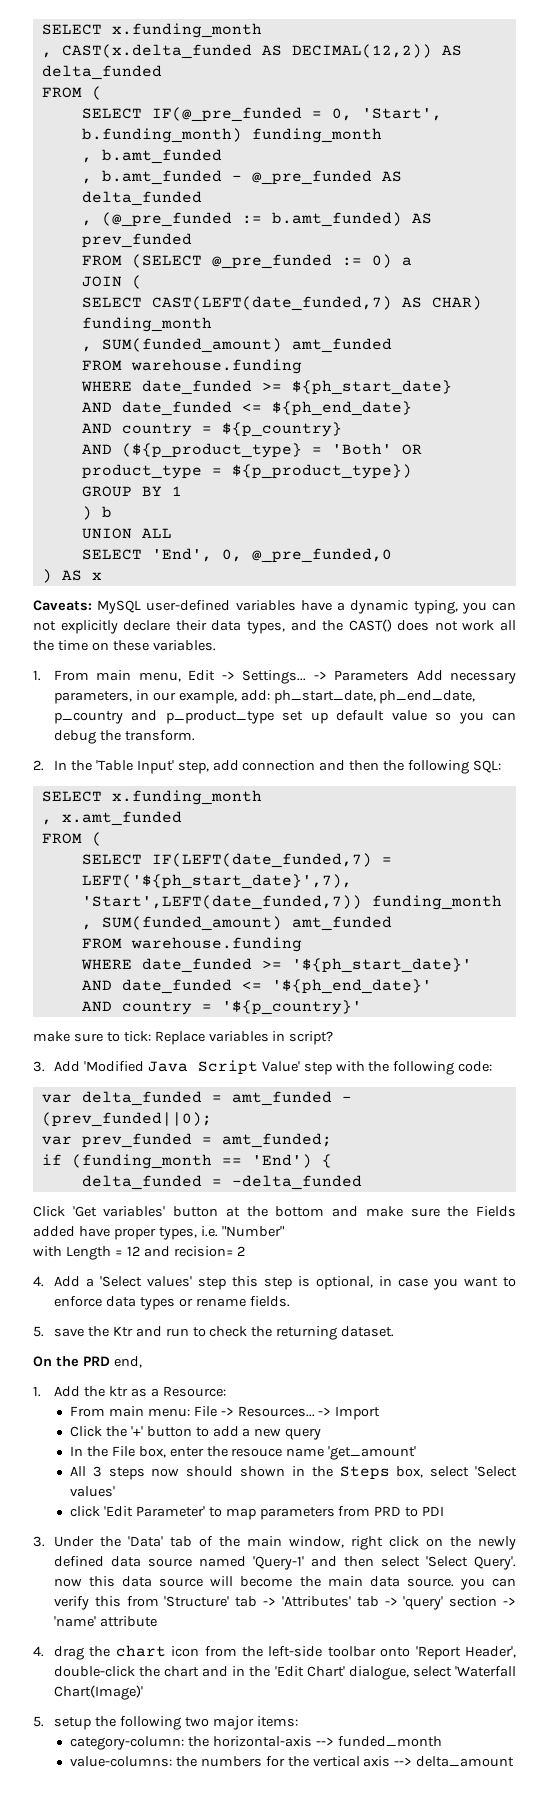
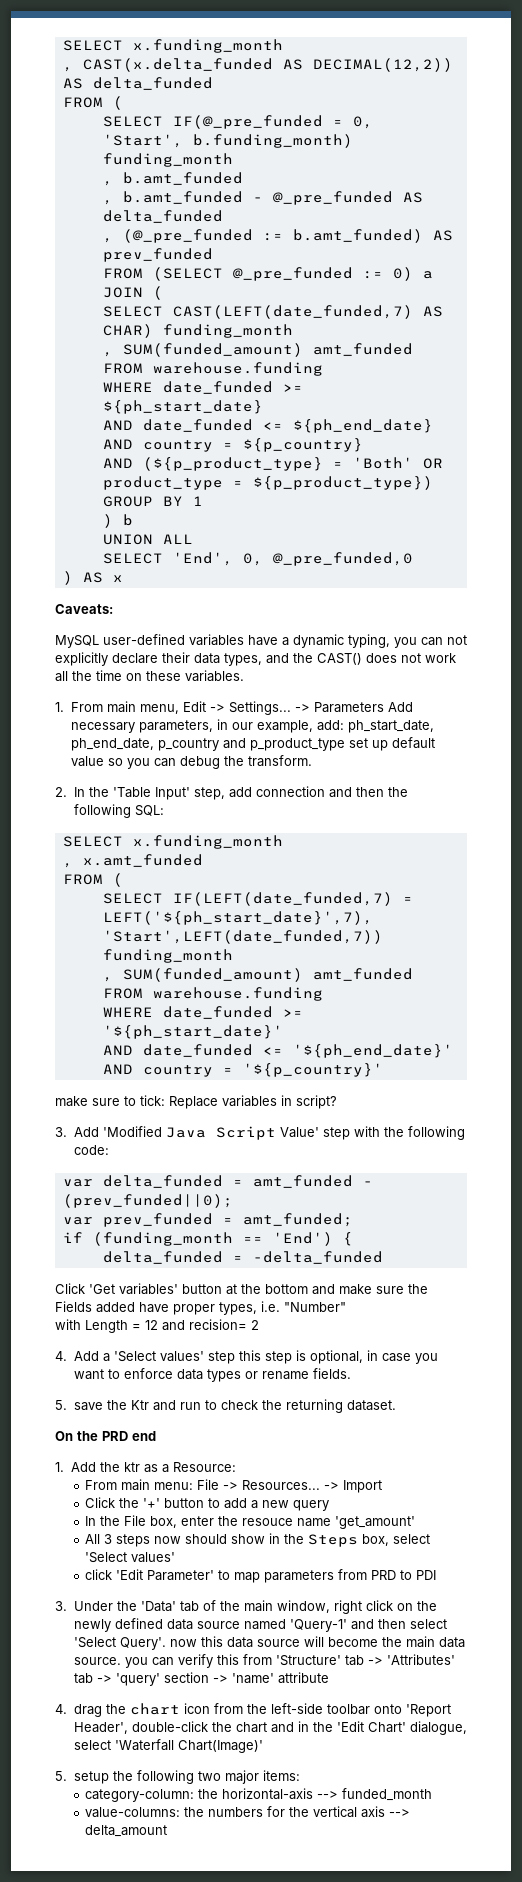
(92, 605) none -> (113, 609) //
[113,1356,142,1368] end, -> [132,1431,156,1441] end
[240,1466,286,1477] shown -> [231,1534,266,1544] show

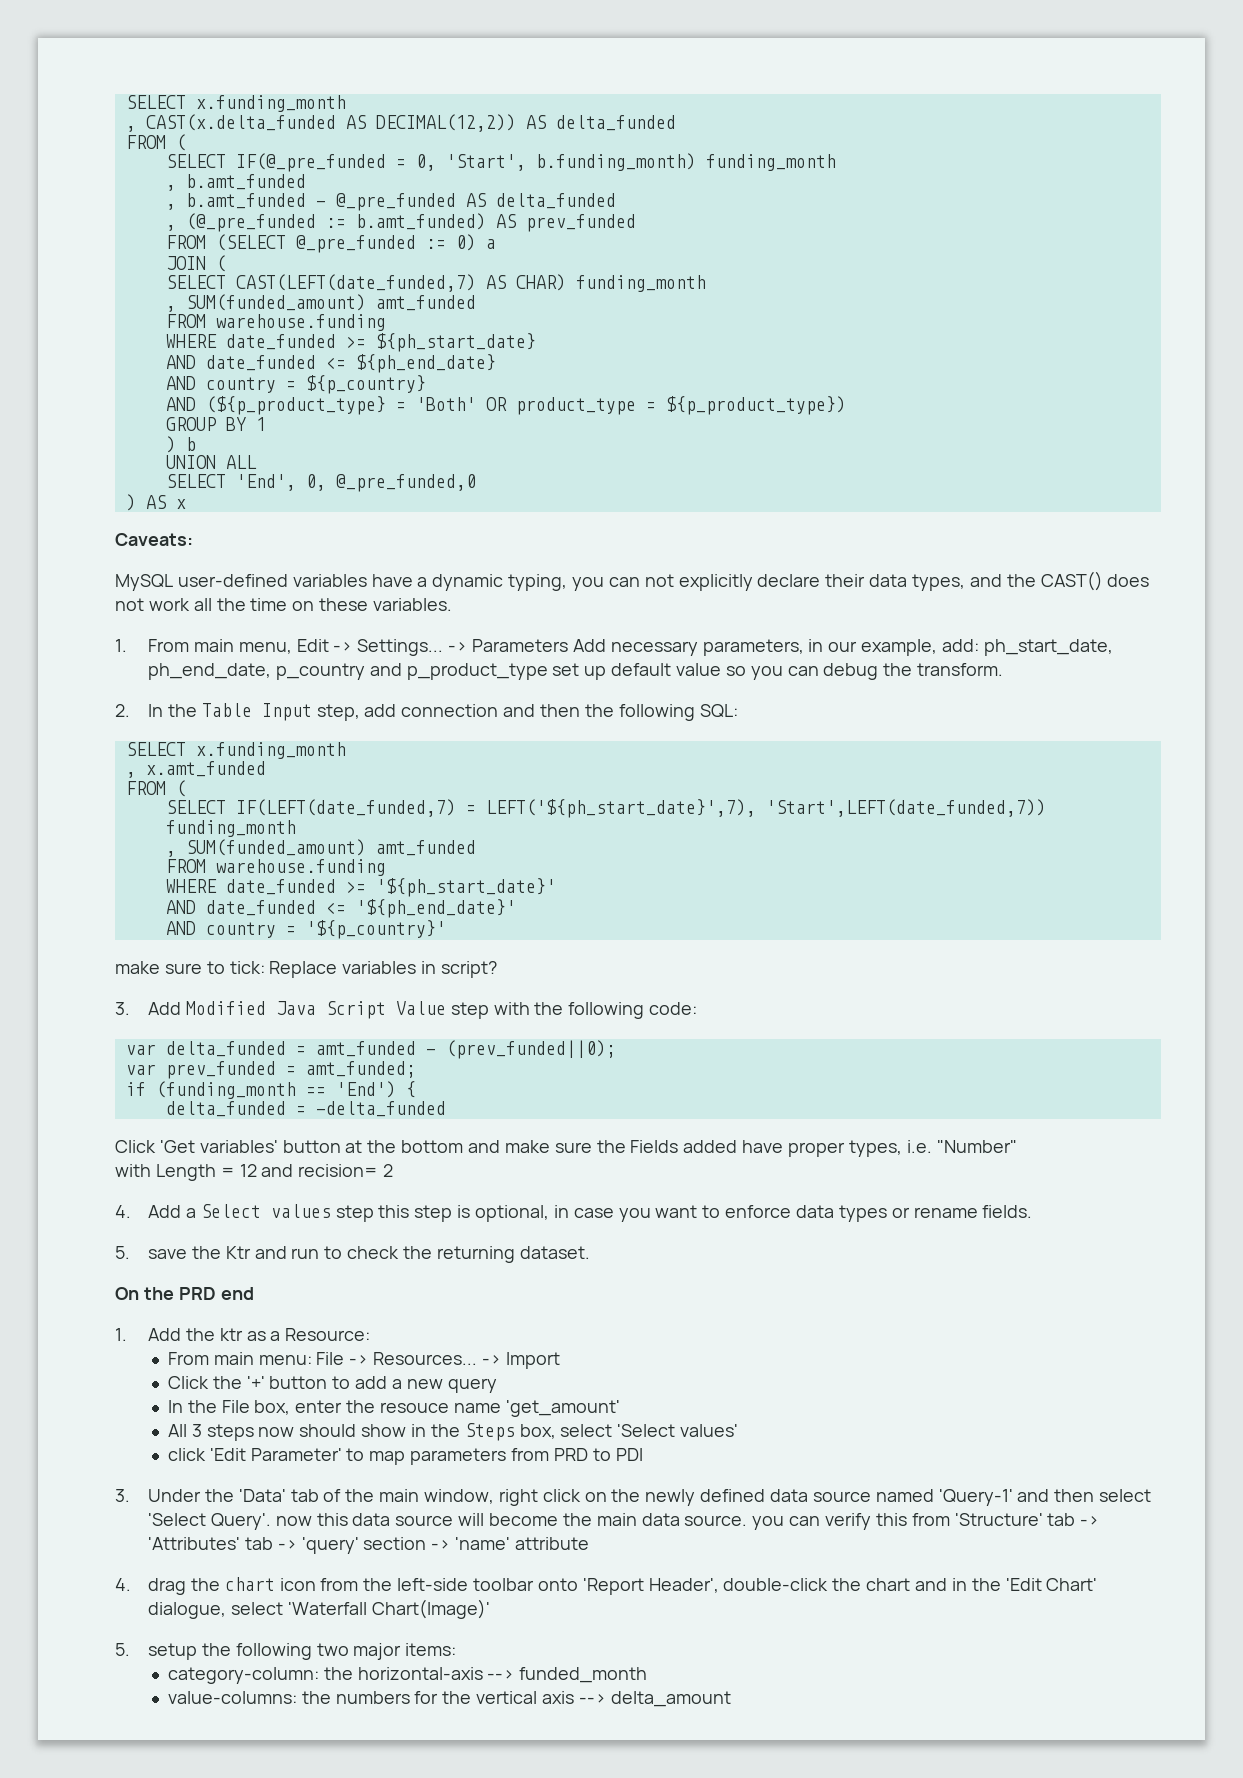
[112,787,190,800] 'Table Input' -> [201,703,312,721] Table Input
[102,1126,162,1137] 'Modified -> [185,1001,266,1015] Modified
[279,1127,319,1138] Value' -> [395,1001,446,1015] Value
[113,1351,204,1362] 'Select values' -> [200,1204,331,1218] Select values

